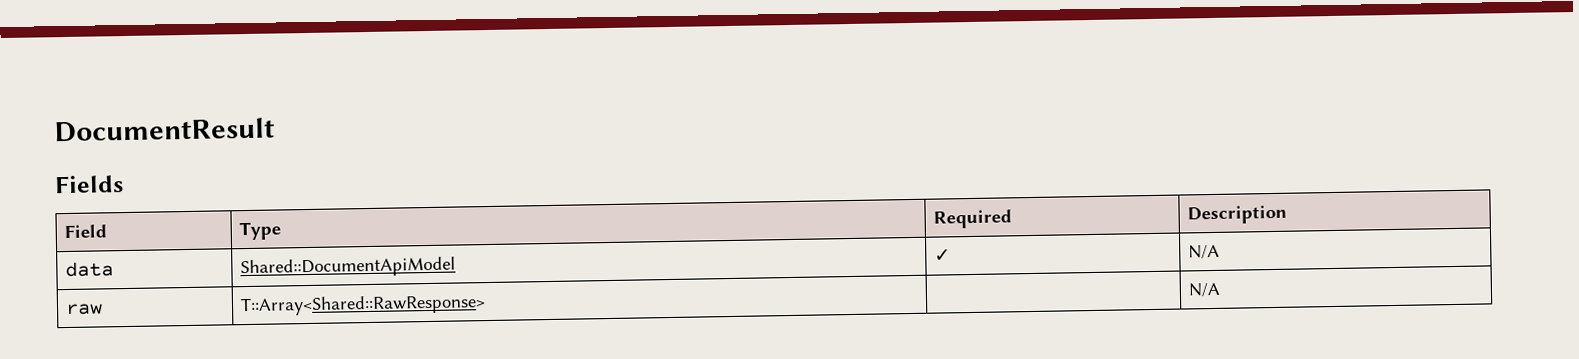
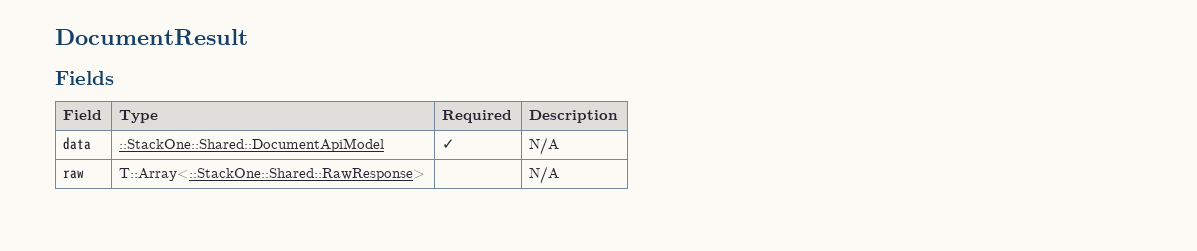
[239,256,456,279] Shared::DocumentApiModel -> [119,138,385,152] ::StackOne::Shared::DocumentApiModel
[239,294,486,317] T::Array<Shared::RawResponse> -> [119,168,426,181] T::Array<::StackOne::Shared::RawResponse>

